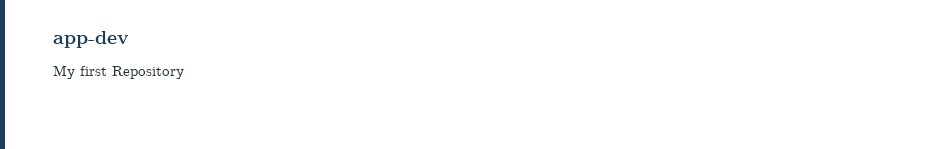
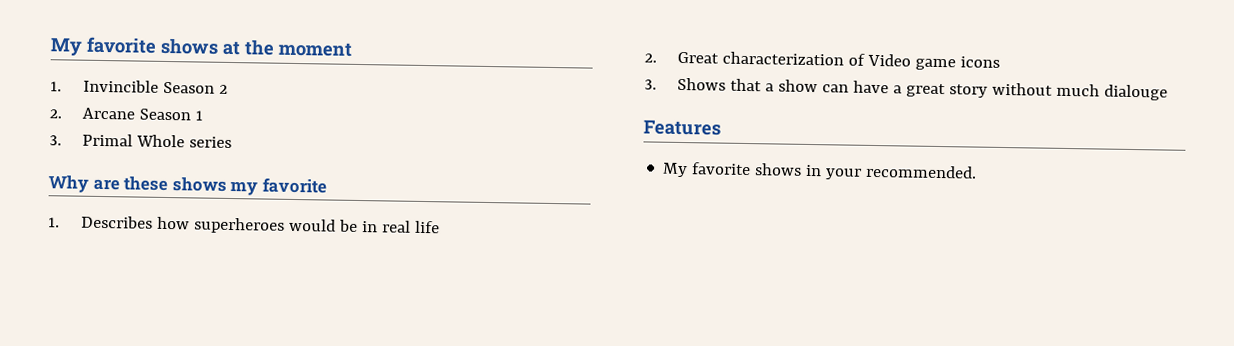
[53,31,129,48] [53,65,184,79] app-dev // My first Repository -> [50,36,352,57] [50,79,228,94] [49,107,203,121] [49,133,232,149] [48,175,327,196] [48,215,440,234] [644,51,1000,71] [644,77,1168,101] [643,119,721,136] [662,162,978,180] My favorite shows at the moment // 1. Invincible Season 2 // 2. Arcane Season 1 // 3. Primal Whole series // Why are these shows my favorite // 1. Describes how superheroes would be in real life // 2. Great characterization of Video game icons // 3. Shows that a show can have a great story without much dialouge // Features // My favorite shows in your recommended.

